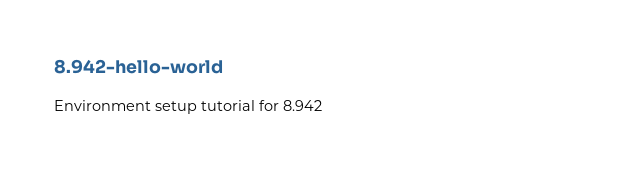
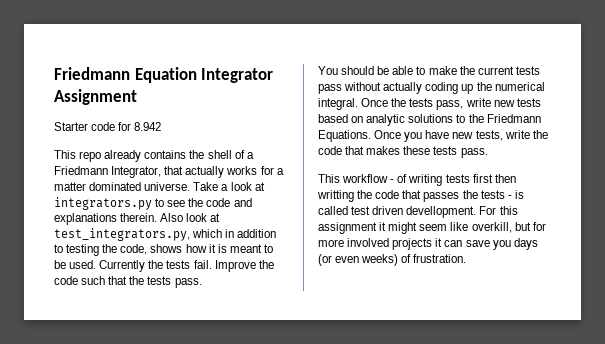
[54,59,223,74] [54,100,322,114] 8.942-hello-world // Environment setup tutorial for 8.942 -> [54,67,274,83] [54,89,137,105] [54,122,162,131] [54,150,254,162] [54,166,284,178] [54,182,265,191] [54,197,252,210] [54,213,221,225] [54,228,277,241] [54,244,273,256] [54,260,274,272] [54,276,202,288] [318,66,540,75] [318,82,545,94] [318,98,541,110] [318,114,541,126] [318,130,548,142] [318,146,488,158] [318,174,516,186] [317,190,524,202] [318,206,518,218] [318,222,546,234] [318,238,538,250] [318,254,467,266] Friedmann Equation Integrator Assignment // Starter code for 8.942 // This repo already contains the shell of a Friedmann Integrator, that actually works for a matter dominated universe. Take a look at integrators.py to see the code and explanations therein. Also look at test_integrators.py, which in addition to testing the code, shows how it is meant to be used. Currently the tests fail. Improve the code such that the tests pass. // You should be able to make the current tests pass without actually coding up the numerical integral. Once the tests pass, write new tests based on analytic solutions to the Friedmann Equations. Once you have new tests, write the code that makes these tests pass. // This workflow - of writing tests first then writting the code that passes the tests - is called test driven devellopment. For this assignment it might seem like overkill, but for more involved projects it can save you days (or even weeks) of frustration.

